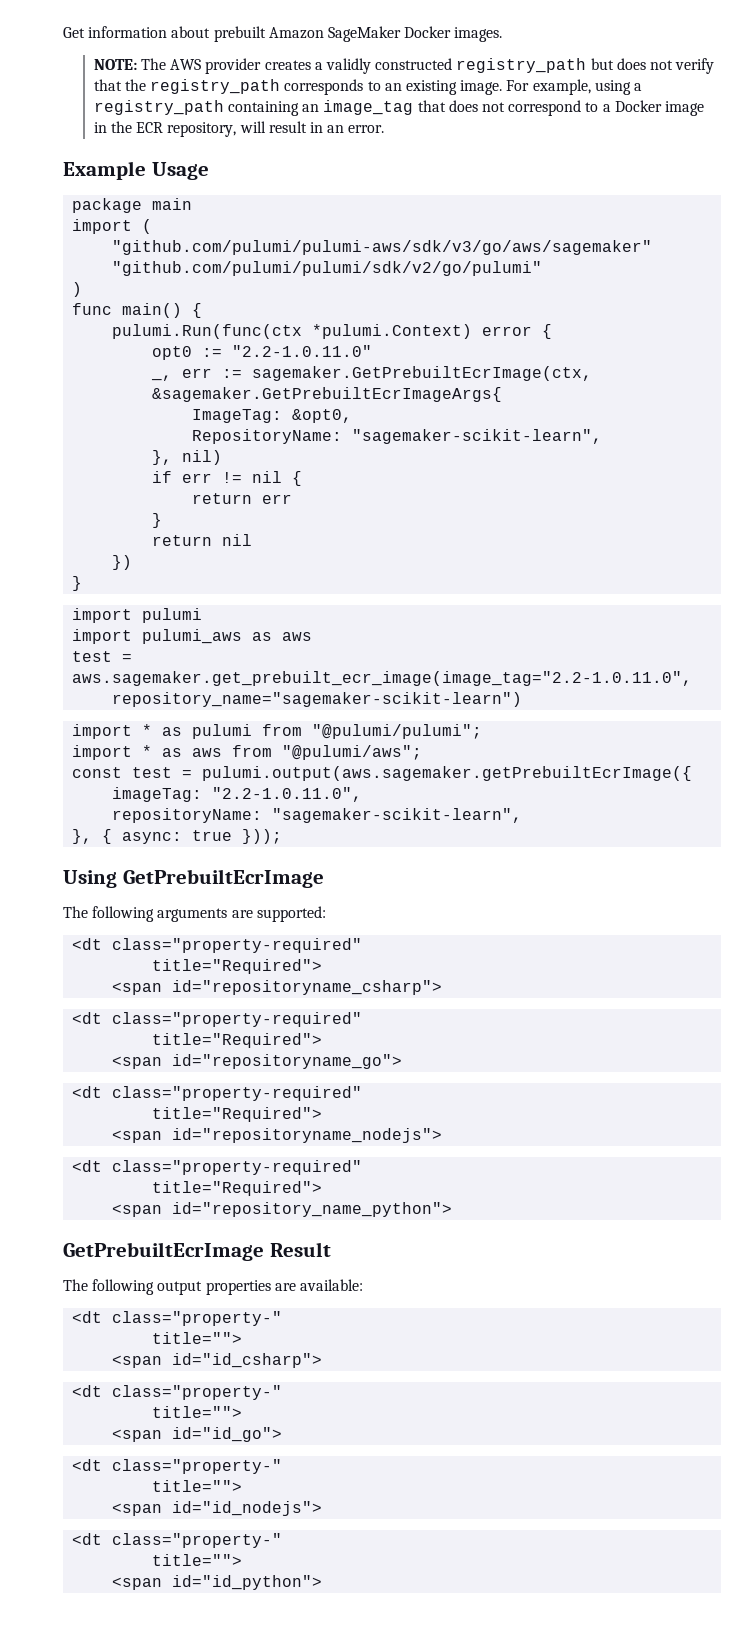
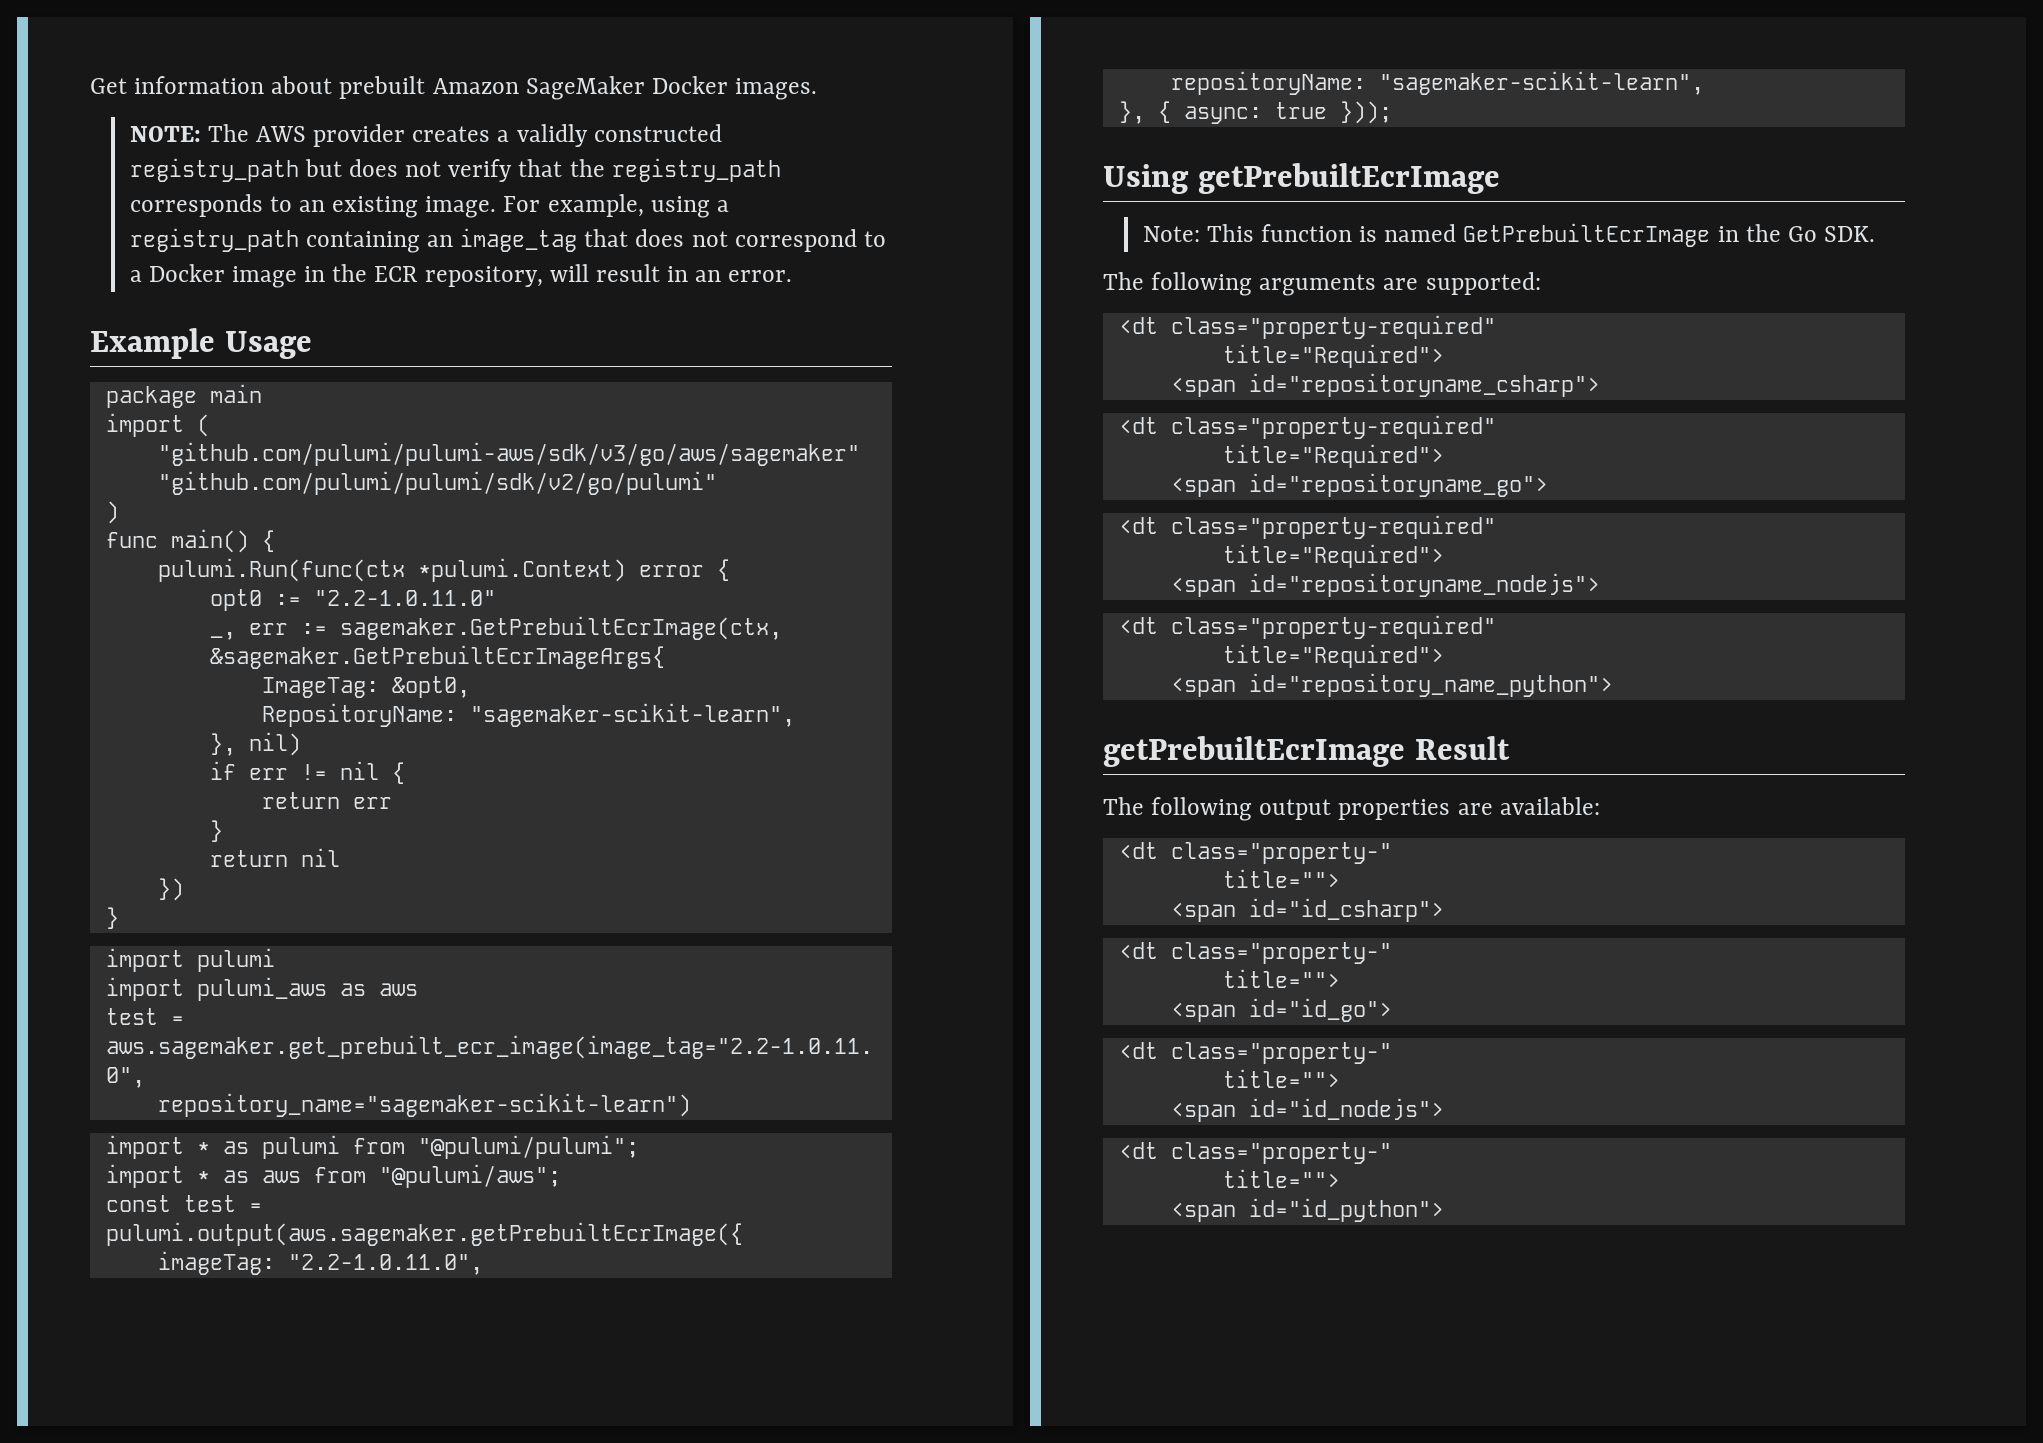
[122,869,324,888] GetPrebuiltEcrImage -> [1197,163,1500,194] [1142,223,1875,247] getPrebuiltEcrImage // Note: This function is named GetPrebuiltEcrImage in the Go SDK.
[63,1242,264,1261] GetPrebuiltEcrImage -> [1103,736,1405,767] getPrebuiltEcrImage

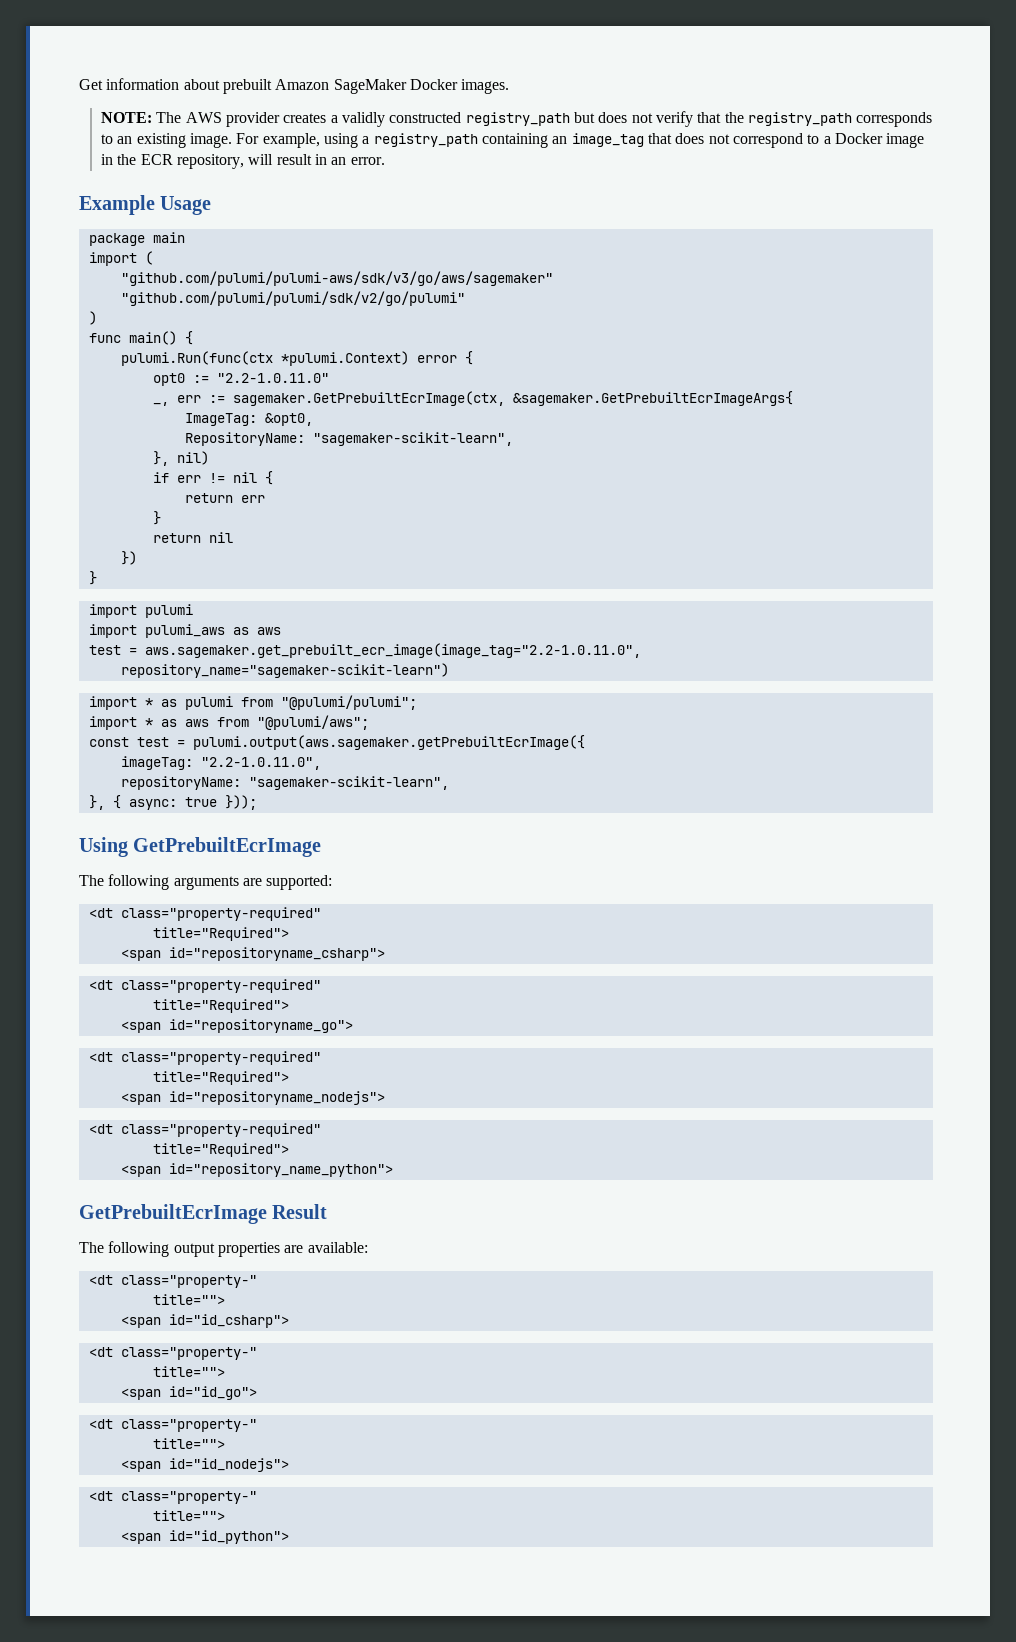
[1197,163,1500,194] [1142,223,1875,247] getPrebuiltEcrImage // Note: This function is named GetPrebuiltEcrImage in the Go SDK. -> [133,837,322,857] GetPrebuiltEcrImage
[1103,736,1405,767] getPrebuiltEcrImage -> [79,1204,267,1224] GetPrebuiltEcrImage

